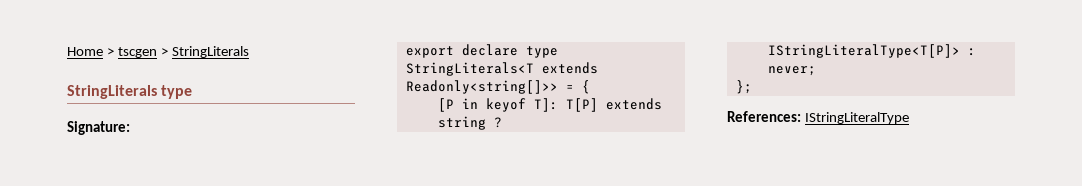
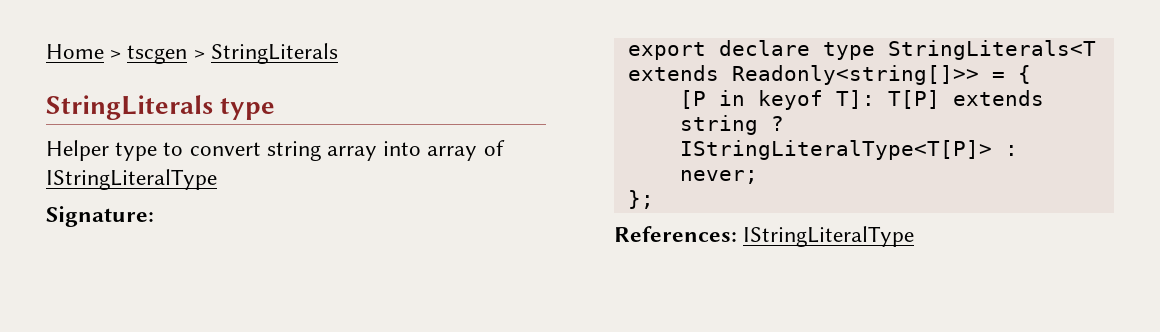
(193, 92) none -> [46,140,505,161] [46,169,217,190] // Helper type to convert string array into array of IStringLiteralType

